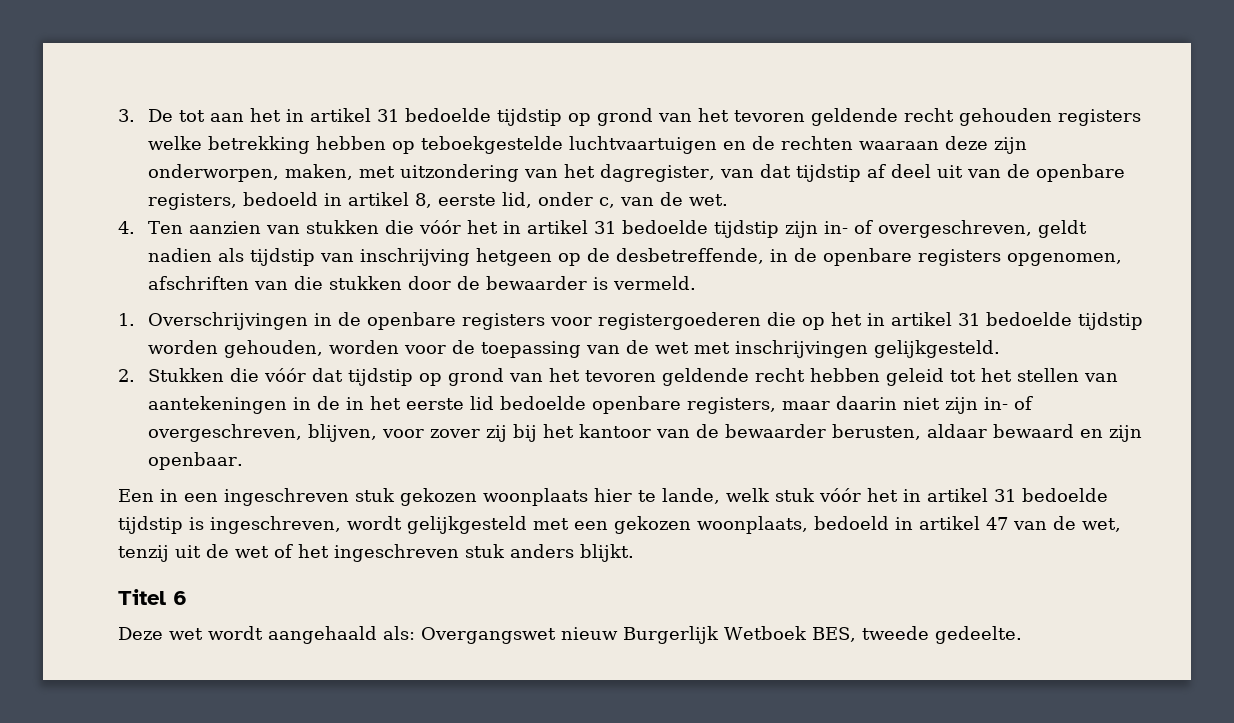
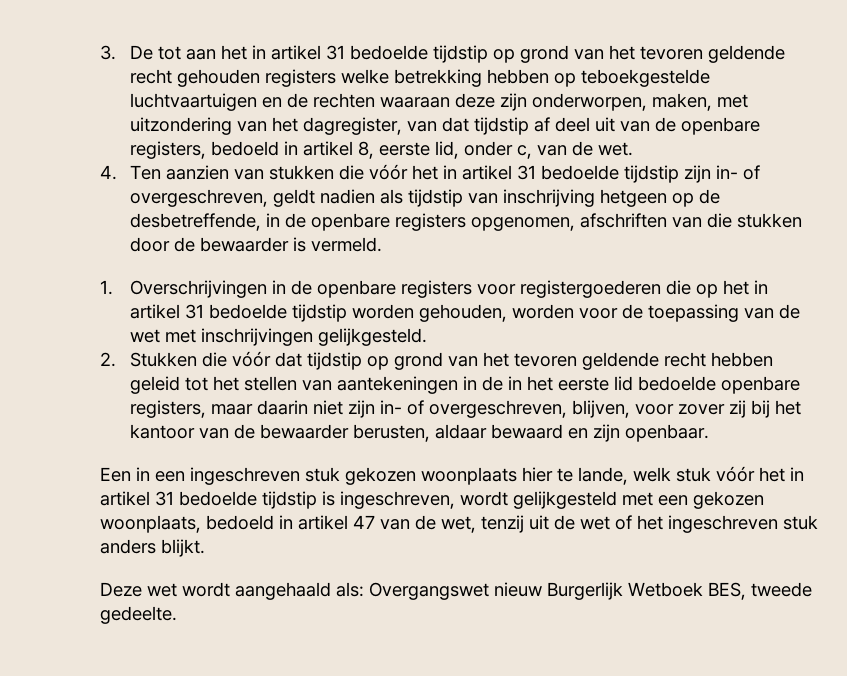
[118,589,187,605] // Titel 6 -> (205, 548) none

